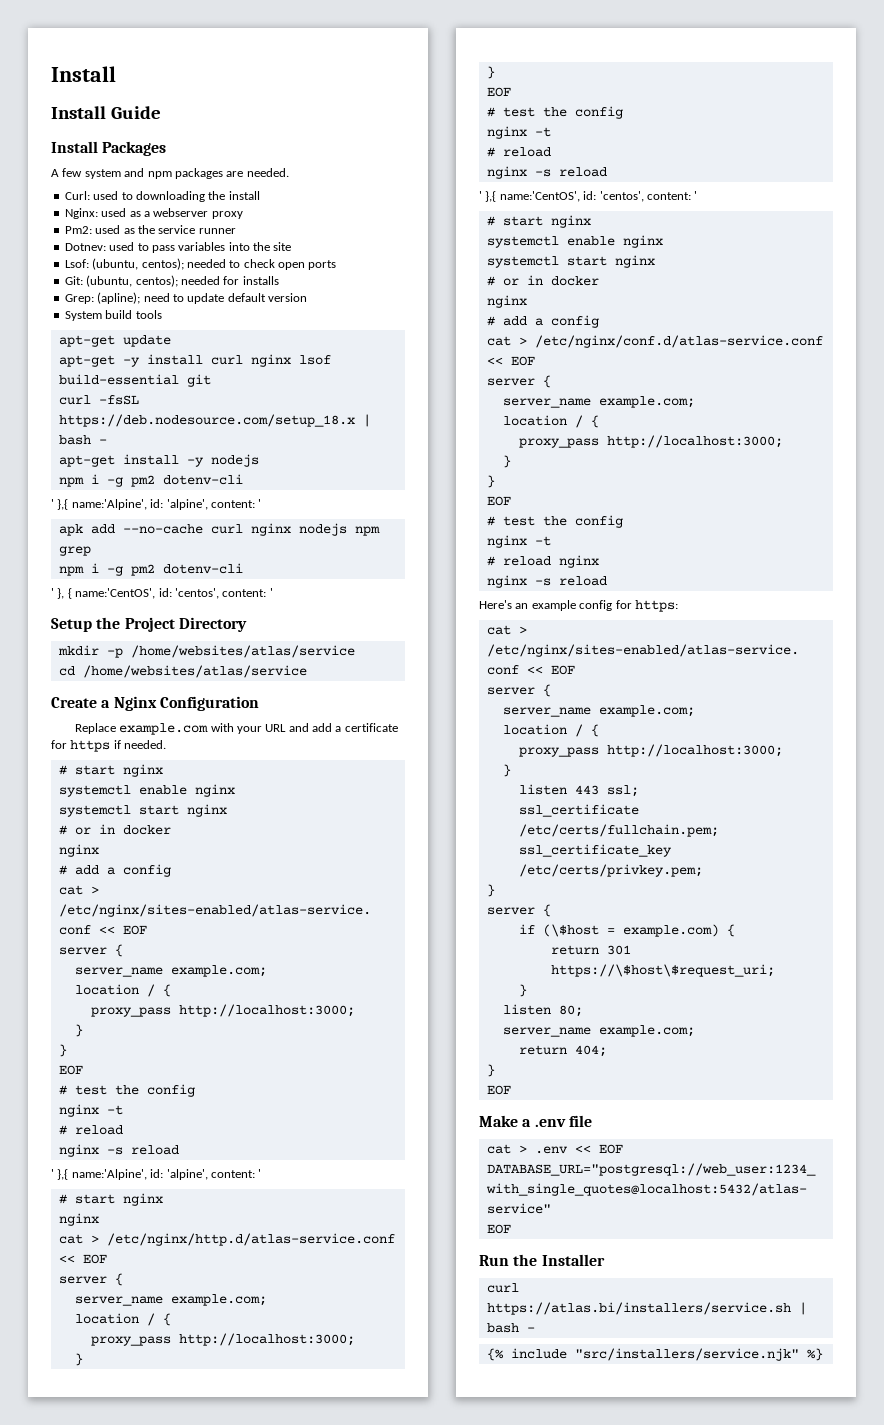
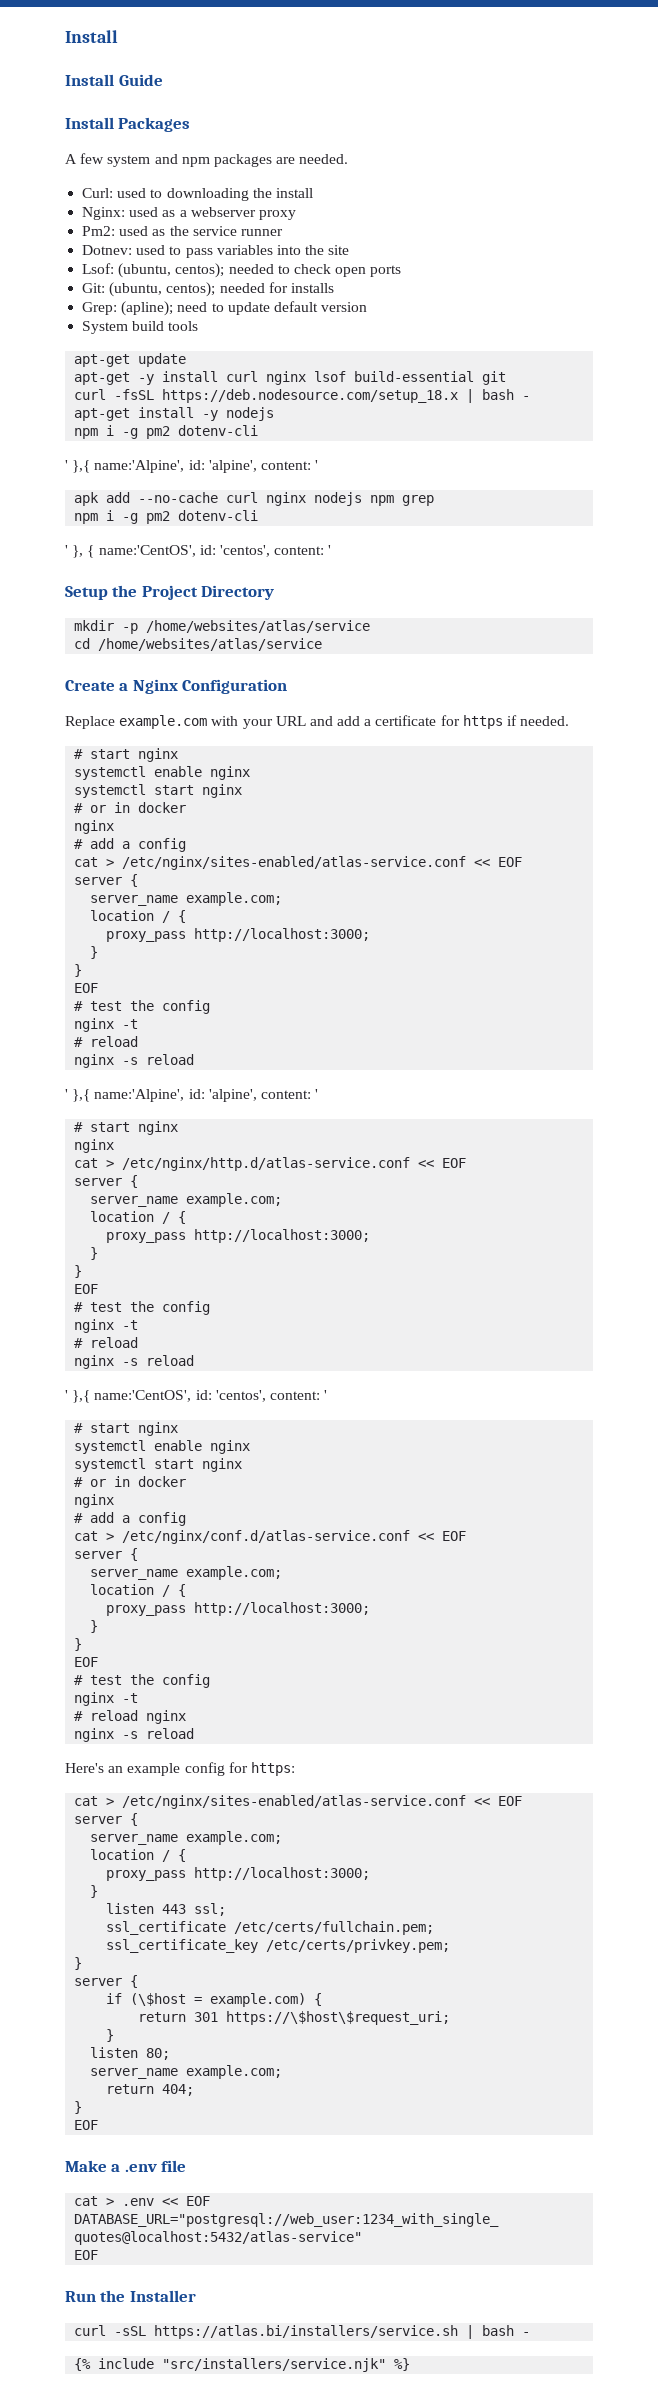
(519, 1288) none -> [114,2326,147,2336] -sSL

